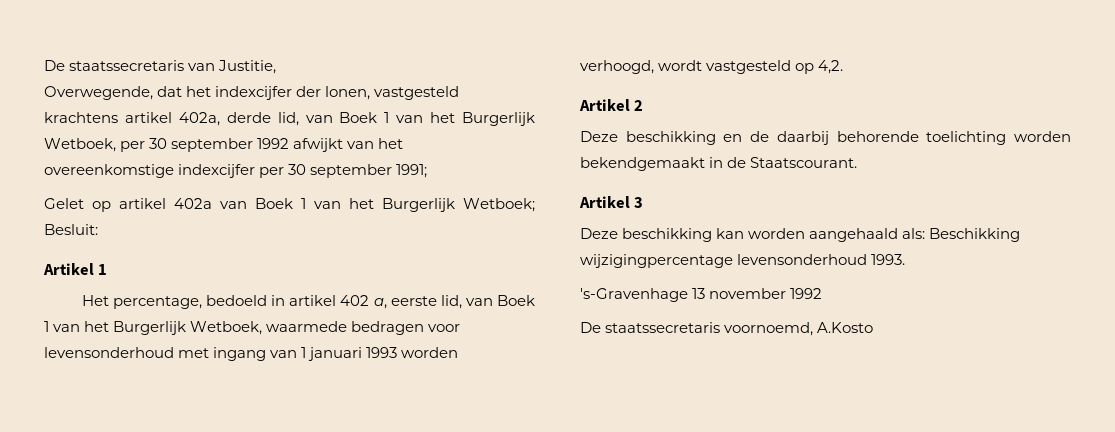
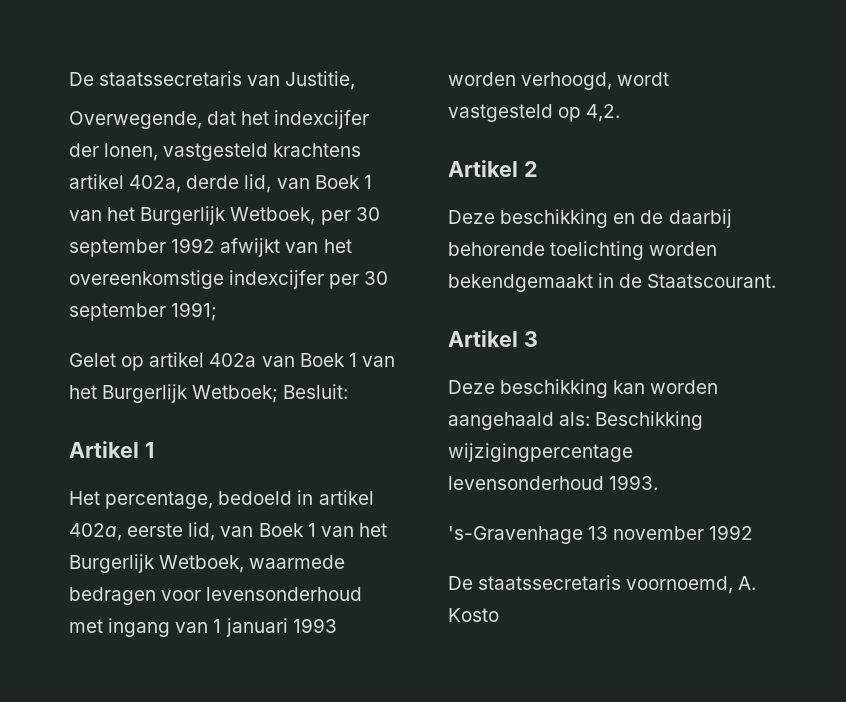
[340,295,387,309] 402 a, -> [69,523,122,541] 402a,
[817,322,874,333] A.Kosto -> [738,576,757,590] [448,608,499,622] A. Kosto

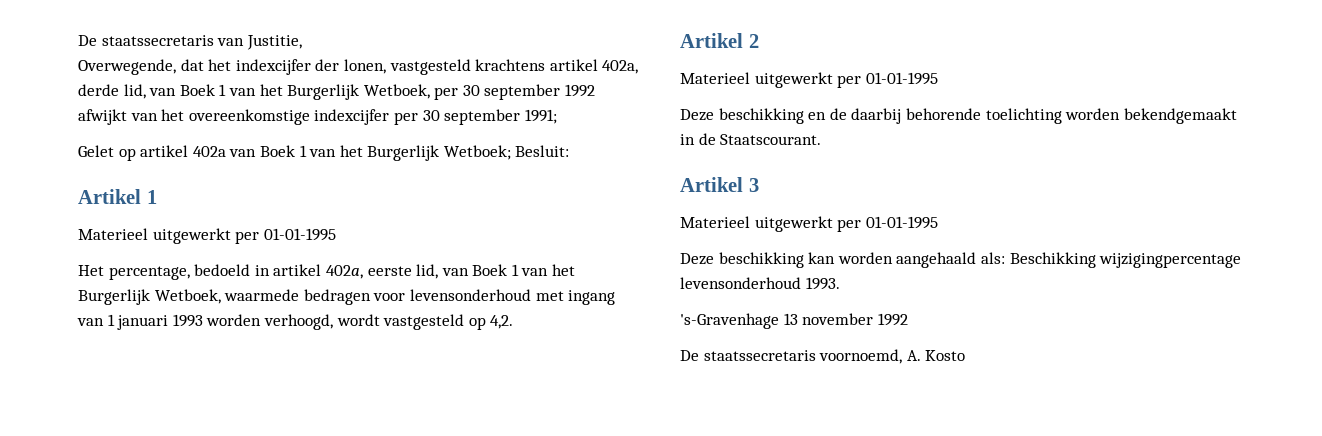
(154, 450) none -> [78,228,336,244] // Materieel uitgewerkt per 01-01-1995
(538, 169) none -> [680,72,938,88] // Materieel uitgewerkt per 01-01-1995
(538, 339) none -> [680,216,938,232] // Materieel uitgewerkt per 01-01-1995

